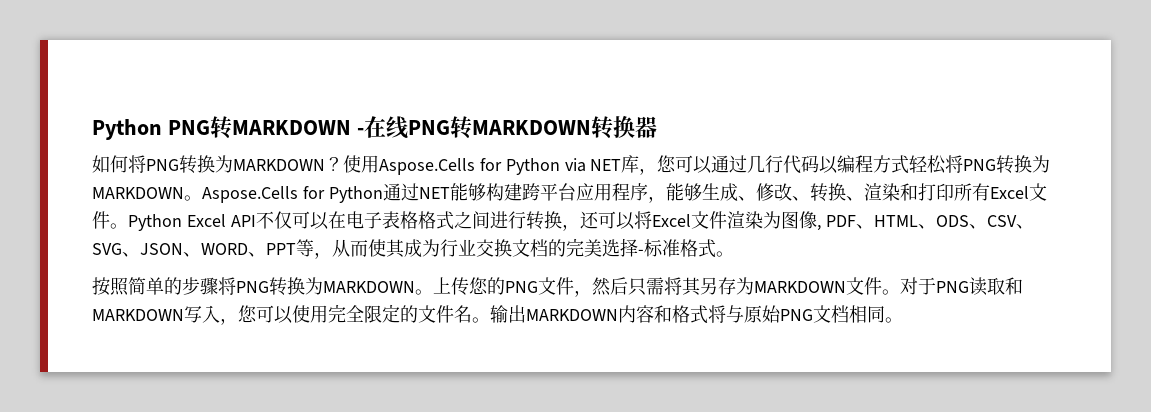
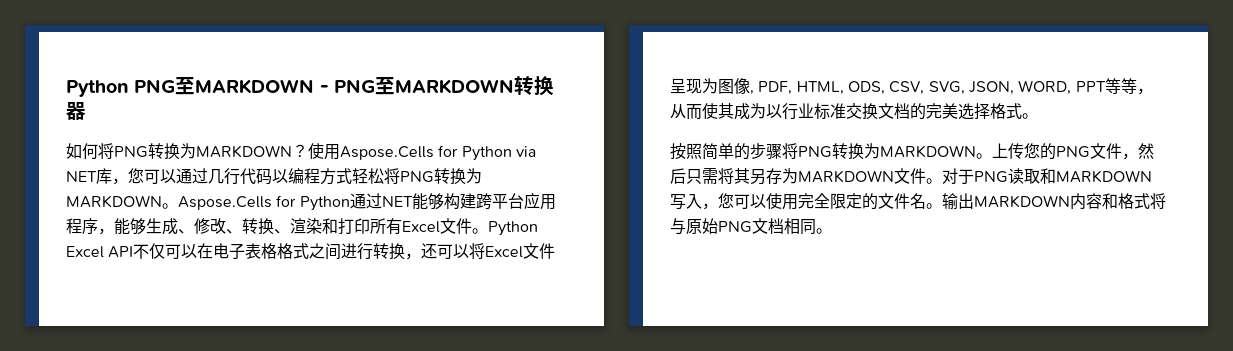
[209,116,232,139] 转 -> [175,77,196,95] 至
[363,116,472,139] 在线PNG转 -> [333,77,395,95] PNG至
[726,211,763,229] 渲染 -> [670,78,702,94] 呈现
[825,215,1034,229] [92,243,296,257] PDF、HTML、ODS、CSV、SVG、JSON、WORD、PPT -> [758,78,1121,95] PDF, HTML, ODS, CSV, SVG, JSON, WORD, PPT等
[440,239,476,257] 行业 -> [766,103,846,120] 以行业标准
[638,239,680,257] -标准 -> (990, 111) none

